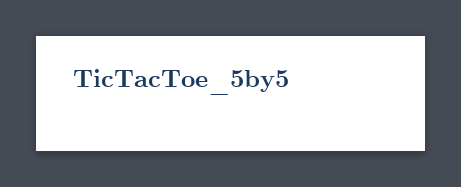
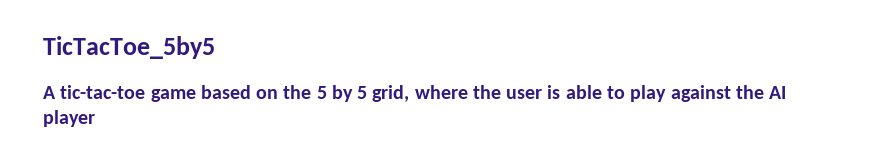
(289, 82) none -> [43,85,787,102] [43,110,95,127] // A tic-tac-toe game based on the 5 by 5 grid, where the user is able to play against the AI player

